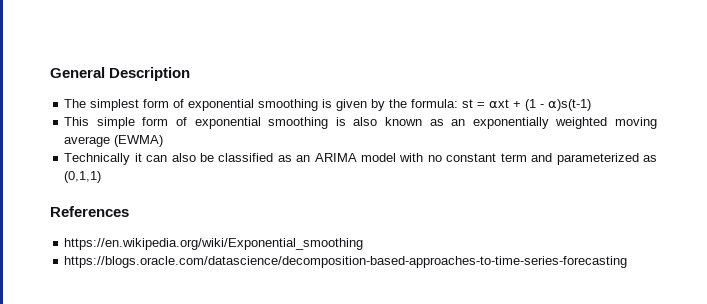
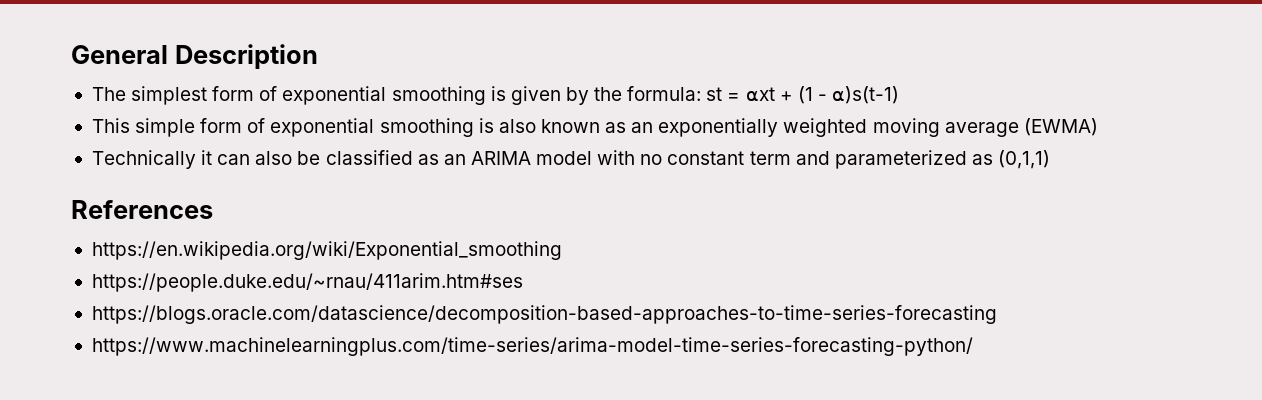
(364, 244) none -> [91,273,523,292] // https://people.duke.edu/~rnau/411arim.htm#ses
(628, 262) none -> [91,337,973,356] // https://www.machinelearningplus.com/time-series/arima-model-time-series-forecasting-python/

